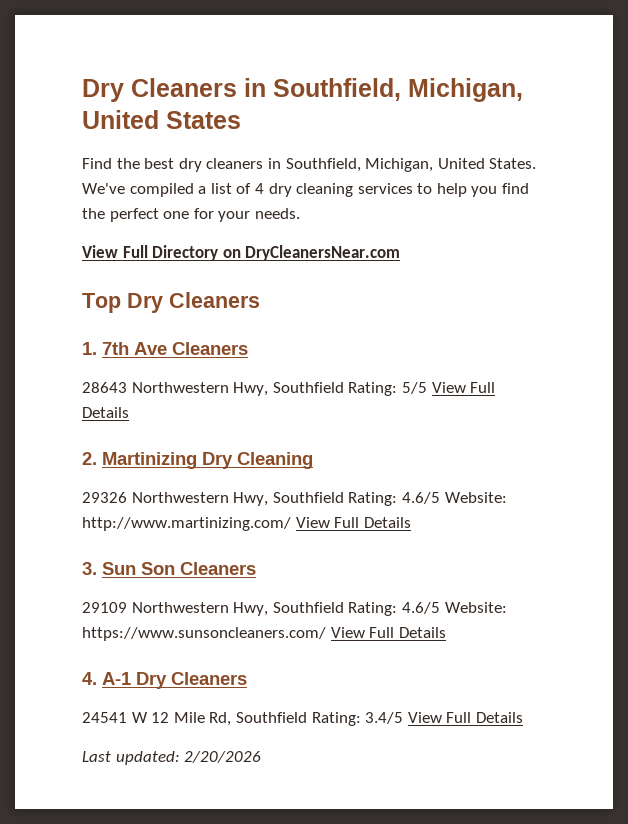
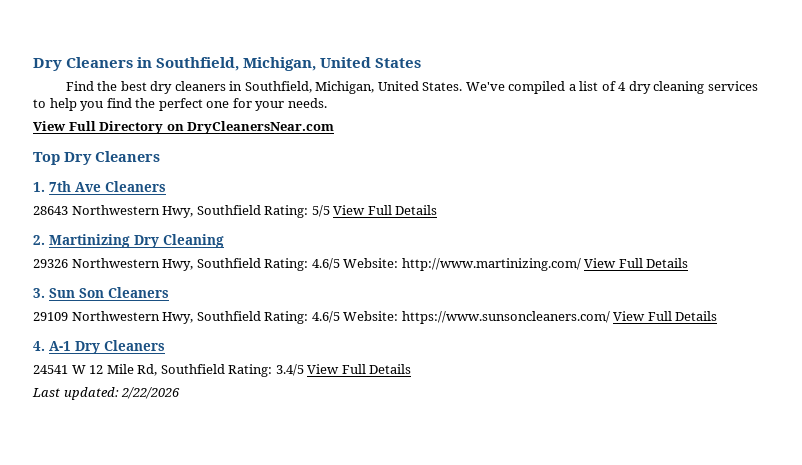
[184,751,262,763] 2/20/2026 -> [121,387,181,399] 2/22/2026

